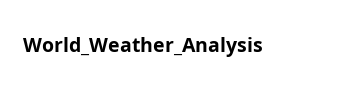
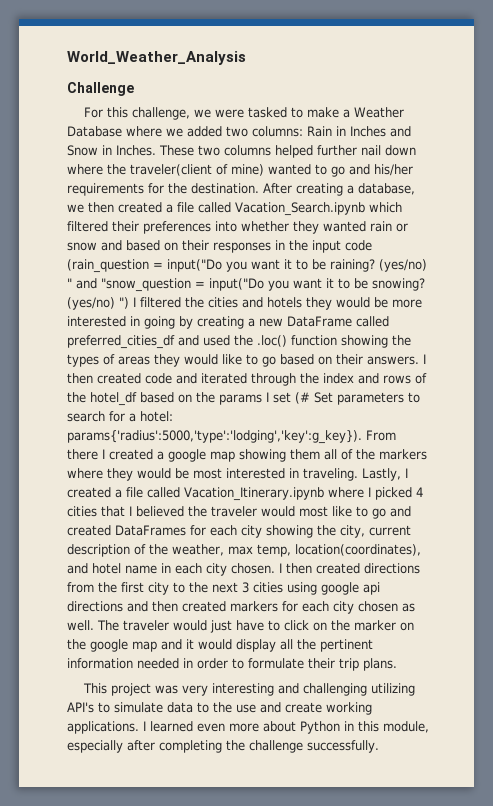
(263, 47) none -> [67,82,134,96] [84,107,405,120] [67,126,411,137] [67,145,416,158] [67,164,413,177] [67,183,415,196] [67,202,402,216] [67,221,408,234] [67,240,372,253] [67,259,427,273] [67,278,425,292] [67,297,422,310] [67,316,389,329] [67,335,411,349] [67,354,426,367] [67,373,427,386] [67,392,420,406] [67,411,173,422] [67,430,396,444] [67,449,427,462] [67,468,408,481] [67,487,423,501] [67,506,411,519] [67,525,411,538] [67,544,421,557] [67,563,420,576] [67,582,380,595] [67,601,415,614] [67,620,414,633] [67,639,373,652] [67,658,397,671] [83,683,416,696] [67,702,372,715] [67,721,429,734] [67,740,379,753] // Challenge // For this challenge, we were tasked to make a Weather Database where we added two columns: Rain in Inches and Snow in Inches. These two columns helped further nail down where the traveler(client of mine) wanted to go and his/her requirements for the destination. After creating a database, we then created a file called Vacation_Search.ipynb which filtered their preferences into whether they wanted rain or snow and based on their responses in the input code (rain_question = input("Do you want it to be raining? (yes/no) " and "snow_question = input("Do you want it to be snowing? (yes/no) ") I filtered the cities and hotels they would be more interested in going by creating a new DataFrame called preferred_cities_df and used the .loc() function showing the types of areas they would like to go based on their answers. I then created code and iterated through the index and rows of the hotel_df based on the params I set (# Set parameters to search for a hotel: params{'radius':5000,'type':'lodging','key':g_key}). From there I created a google map showing them all of the markers where they would be most interested in traveling. Lastly, I created a file called Vacation_Itinerary.ipynb where I picked 4 cities that I believed the traveler would most like to go and created DataFrames for each city showing the city, current description of the weather, max temp, location(coordinates), and hotel name in each city chosen. I then created directions from the first city to the next 3 cities using google api directions and then created markers for each city chosen as well. The traveler would just have to click on the marker on the google map and it would display all the pertinent information needed in order to formulate their trip plans. // This project was very interesting and challenging utilizing API's to simulate data to the use and create working applications. I learned even more about Python in this module, especially after completing the challenge successfully.

